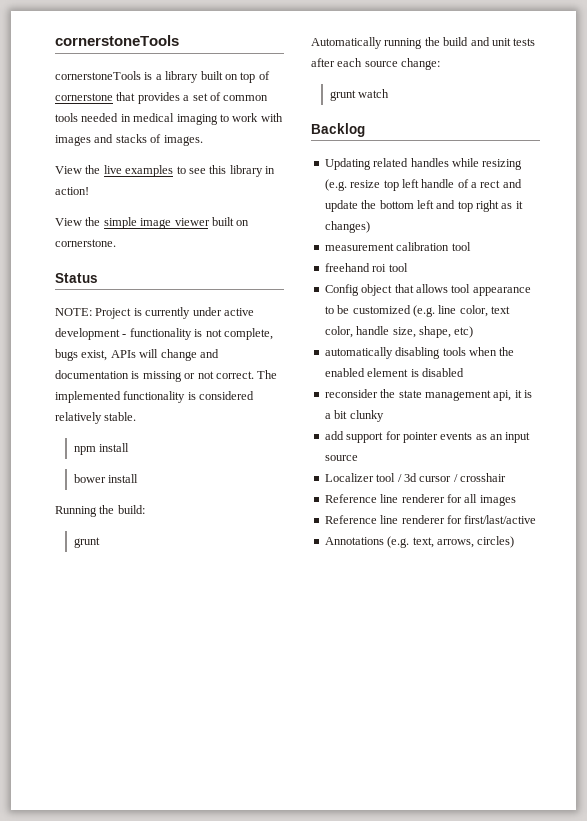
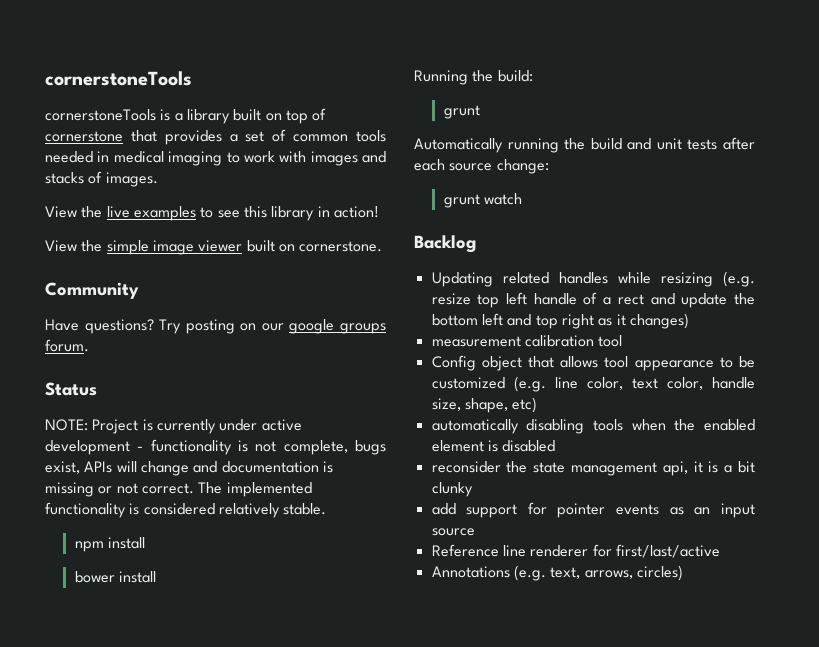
(116, 243) none -> [45,282,139,299] [45,319,386,334] [45,339,89,352] // Community // Have questions? Try posting on our google groups forum.
[324,263,408,272] // freehand roi tool -> (623, 341) none
[324,473,506,482] [324,494,516,506] // Localizer tool / 3d cursor / crosshair // Reference line renderer for all images -> (475, 532) none

